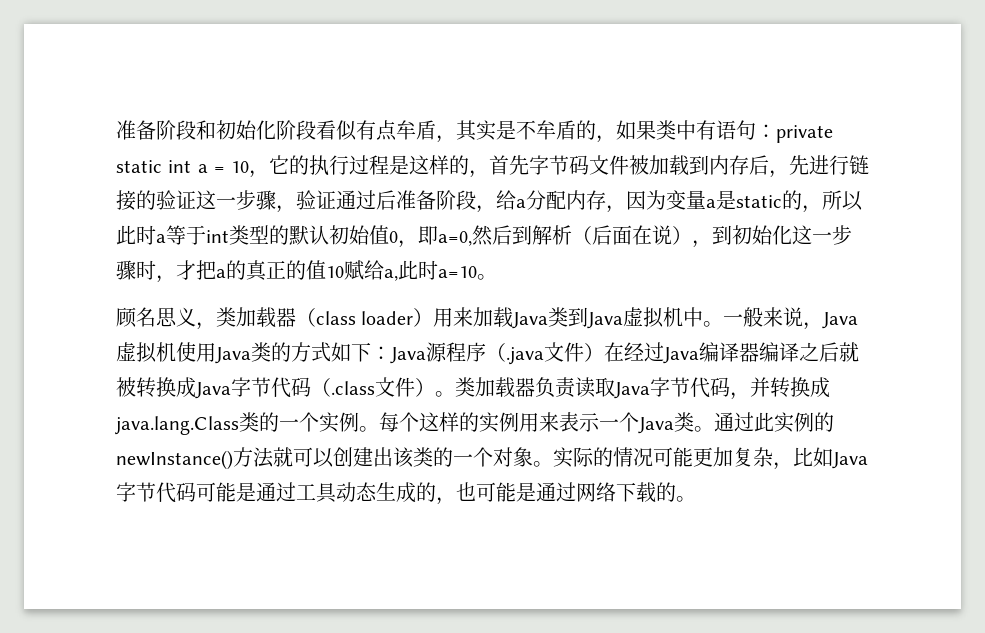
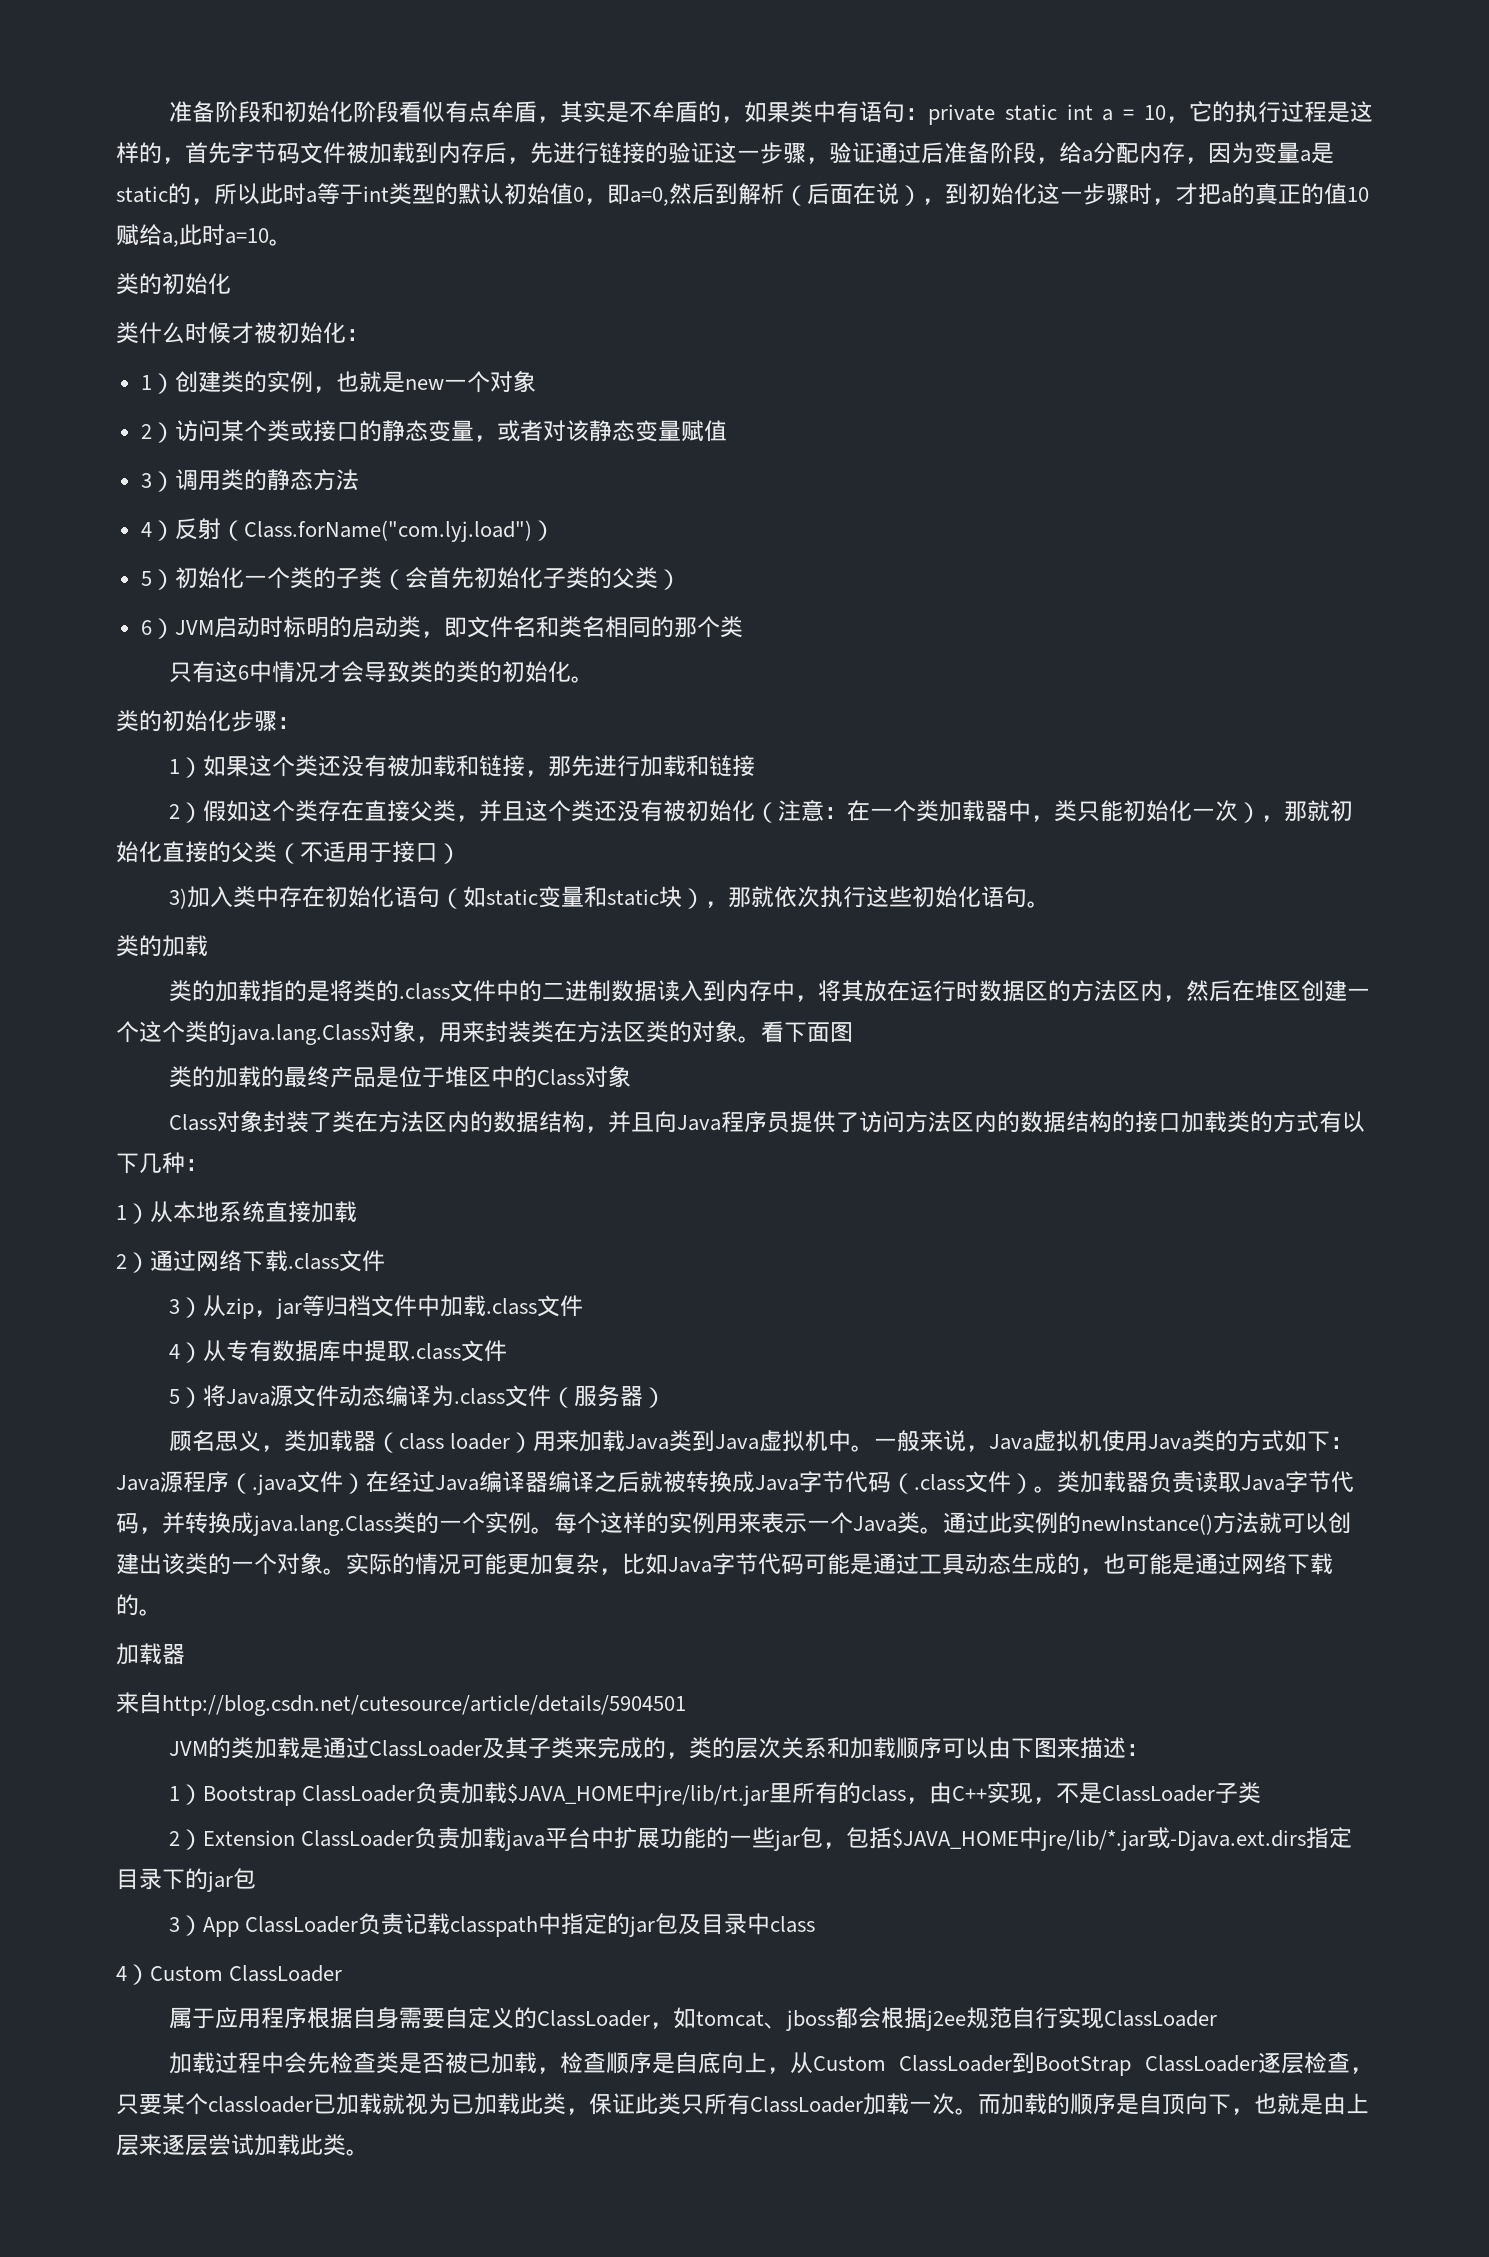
(497, 277) none -> [116,273,231,295] [116,322,369,344] [140,370,536,394] [140,420,727,443] [140,469,359,492] [140,518,555,542] [140,567,681,590] [140,616,743,639] [168,661,594,683] [116,710,300,732] [168,755,755,778] [168,800,1353,823] [116,841,461,864] [168,886,1050,909] [116,935,208,957] [168,980,1370,1002] [116,1020,853,1045] [168,1065,631,1088] [168,1110,1365,1133] [116,1152,208,1174] [116,1201,357,1224] [116,1250,385,1273] [168,1295,583,1319] [168,1340,507,1363] [168,1385,666,1408] // 类的初始化 // 类什么时候才被初始化： // 1）创建类的实例，也就是new一个对象 // 2）访问某个类或接口的静态变量，或者对该静态变量赋值 // 3）调用类的静态方法 // 4）反射（Class.forName("com.lyj.load")） // 5）初始化一个类的子类（会首先初始化子类的父类） // 6）JVM启动时标明的启动类，即文件名和类名相同的那个类 // 只有这6中情况才会导致类的类的初始化。 // 类的初始化步骤： // 1）如果这个类还没有被加载和链接，那先进行加载和链接 // 2）假如这个类存在直接父类，并且这个类还没有被初始化（注意：在一个类加载器中，类只能初始化一次），那就初始化直接的父类（不适用于接口） // 3)加入类中存在初始化语句（如static变量和static块），那就依次执行这些初始化语句。 // 类的加载 // 类的加载指的是将类的.class文件中的二进制数据读入到内存中，将其放在运行时数据区的方法区内，然后在堆区创建一个这个类的java.lang.Class对象，用来封装类在方法区类的对象。看下面图 // 类的加载的最终产品是位于堆区中的Class对象 // Class对象封装了类在方法区内的数据结构，并且向Java程序员提供了访问方法区内的数据结构的接口加载类的方式有以下几种： // 1）从本地系统直接加载 // 2）通过网络下载.class文件 // 3）从zip，jar等归档文件中加载.class文件 // 4）从专有数据库中提取.class文件 // 5）将Java源文件动态编译为.class文件（服务器）
(696, 499) none -> [116,1643,185,1665] [116,1692,686,1716] [168,1737,1149,1759] [168,1782,1262,1806] [168,1827,1353,1851] [116,1868,256,1892] [168,1913,816,1937] [116,1964,343,1985] [168,2007,1217,2031] [168,2052,1373,2076] [116,2093,1369,2115] [116,2134,369,2156] // 加载器 // 来自http://blog.csdn.net/cutesource/article/details/5904501 // JVM的类加载是通过ClassLoader及其子类来完成的，类的层次关系和加载顺序可以由下图来描述： // 1）Bootstrap ClassLoader负责加载$JAVA_HOME中jre/lib/rt.jar里所有的class，由C++实现，不是ClassLoader子类 // 2）Extension ClassLoader负责加载java平台中扩展功能的一些jar包，包括$JAVA_HOME中jre/lib/*.jar或-Djava.ext.dirs指定目录下的jar包 // 3）App ClassLoader负责记载classpath中指定的jar包及目录中class // 4）Custom ClassLoader // 属于应用程序根据自身需要自定义的ClassLoader，如tomcat、jboss都会根据j2ee规范自行实现ClassLoader // 加载过程中会先检查类是否被已加载，检查顺序是自底向上，从Custom ClassLoader到BootStrap ClassLoader逐层检查，只要某个classloader已加载就视为已加载此类，保证此类只所有ClassLoader加载一次。而加载的顺序是自顶向下，也就是由上层来逐层尝试加载此类。

